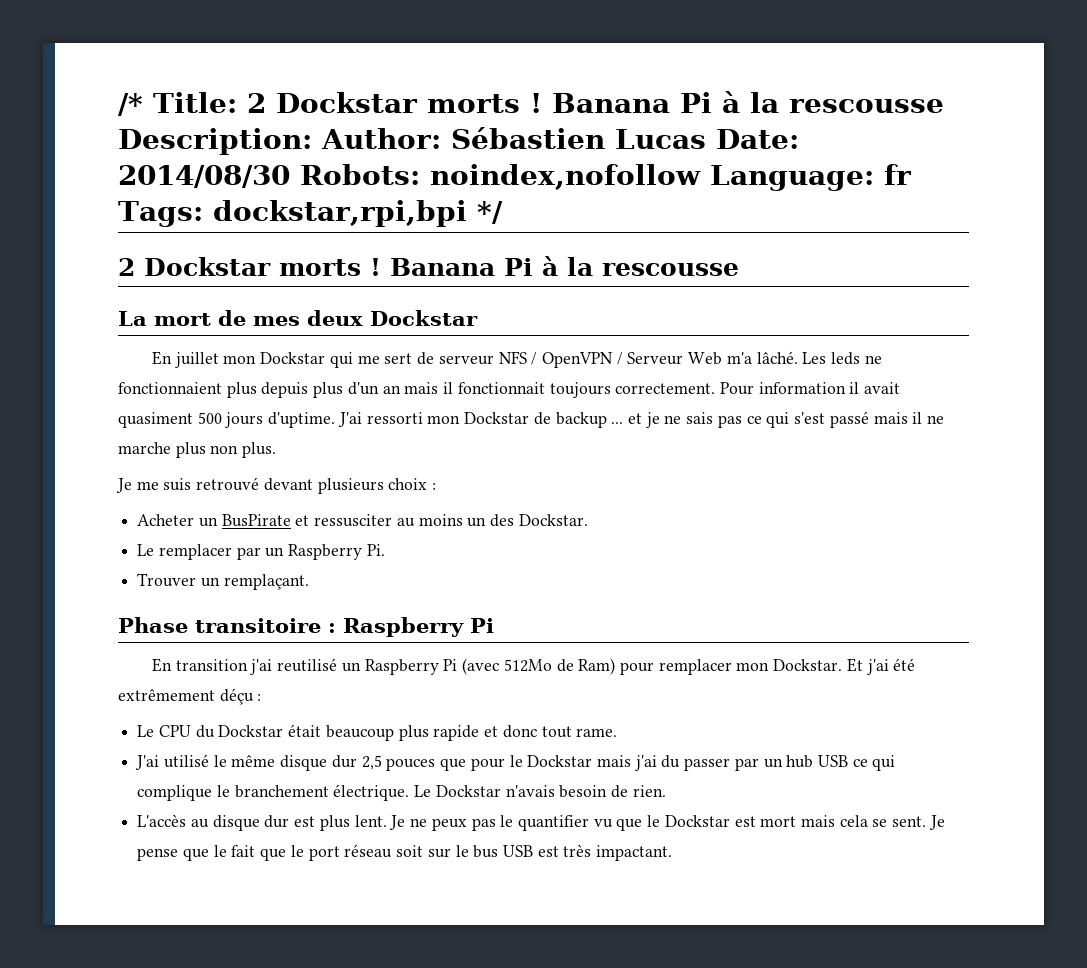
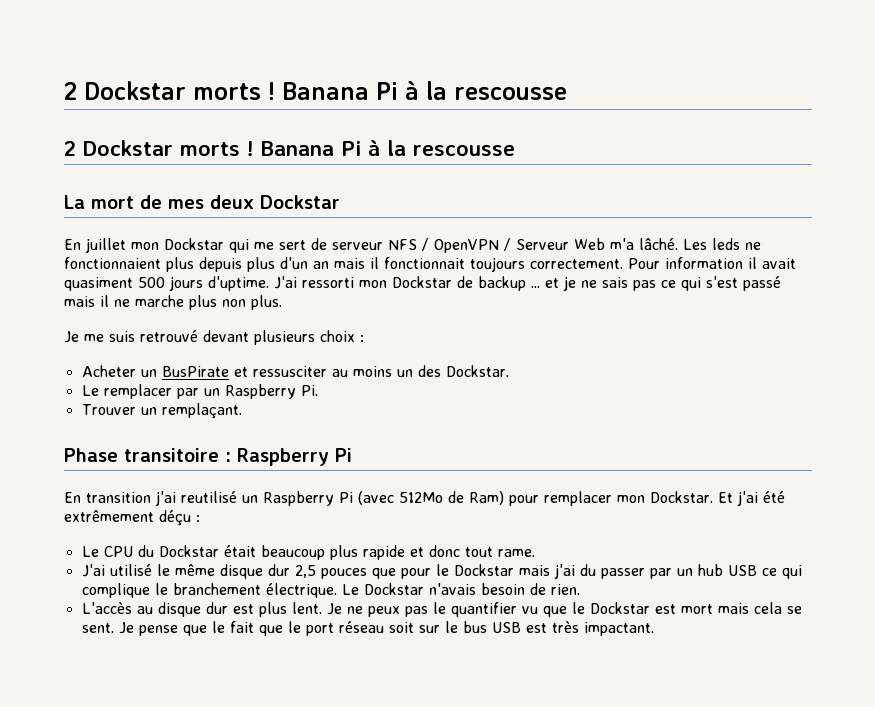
[118,91,944,116] [118,127,799,155] [118,164,912,191] [118,200,503,227] /* Title: 2 Dockstar morts ! Banana Pi à la rescousse Description: Author: Sébastien Lucas Date: 2014/08/30 Robots: noindex,nofollow Language: fr Tags: dockstar,rpi,bpi */ -> [64,81,567,100] 2 Dockstar morts ! Banana Pi à la rescousse

